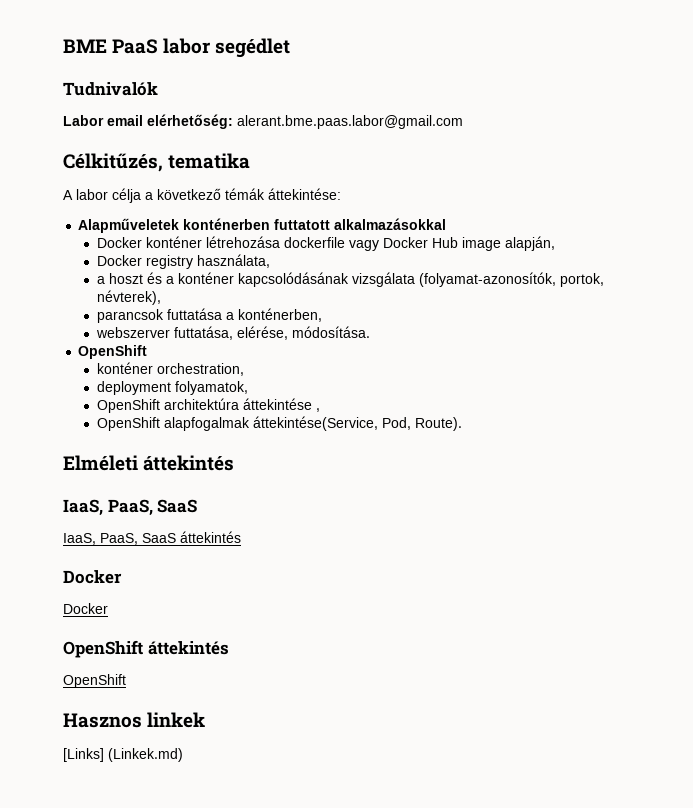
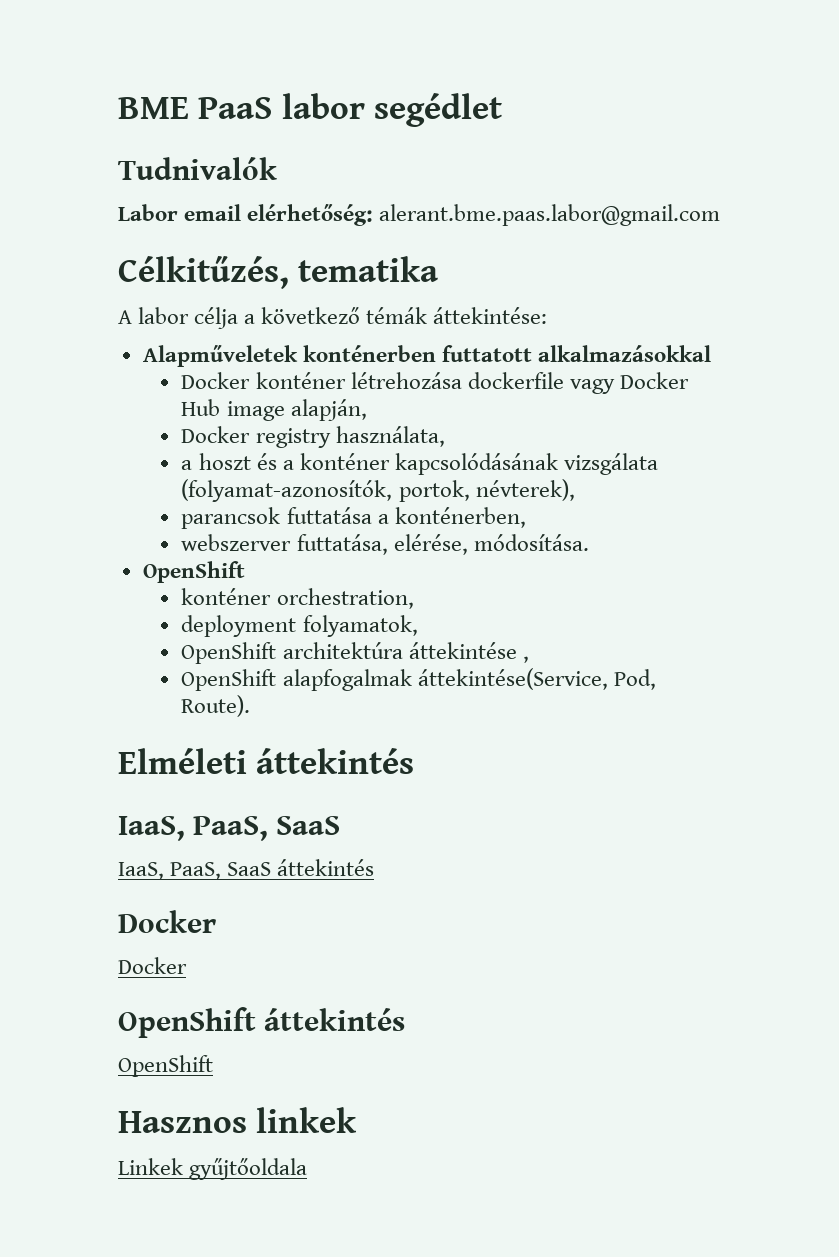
[63,748,183,762] [Links] (Linkek.md) -> [118,1158,308,1180] Linkek gyűjtőoldala

